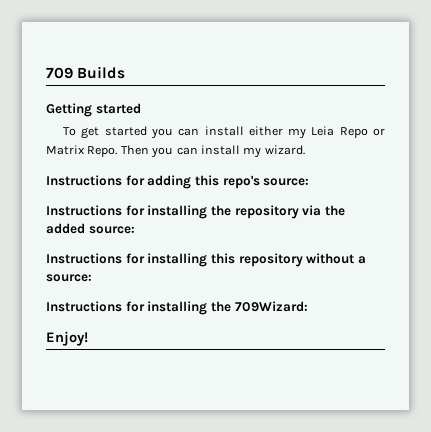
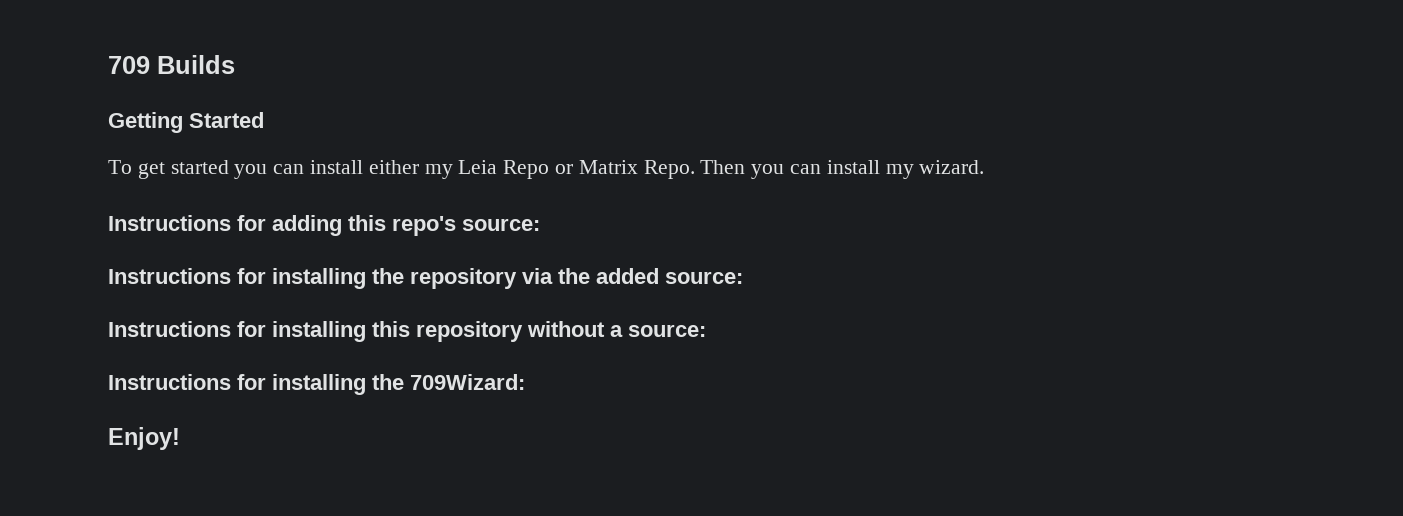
[95,103,141,114] started -> [189,112,264,128] Started

